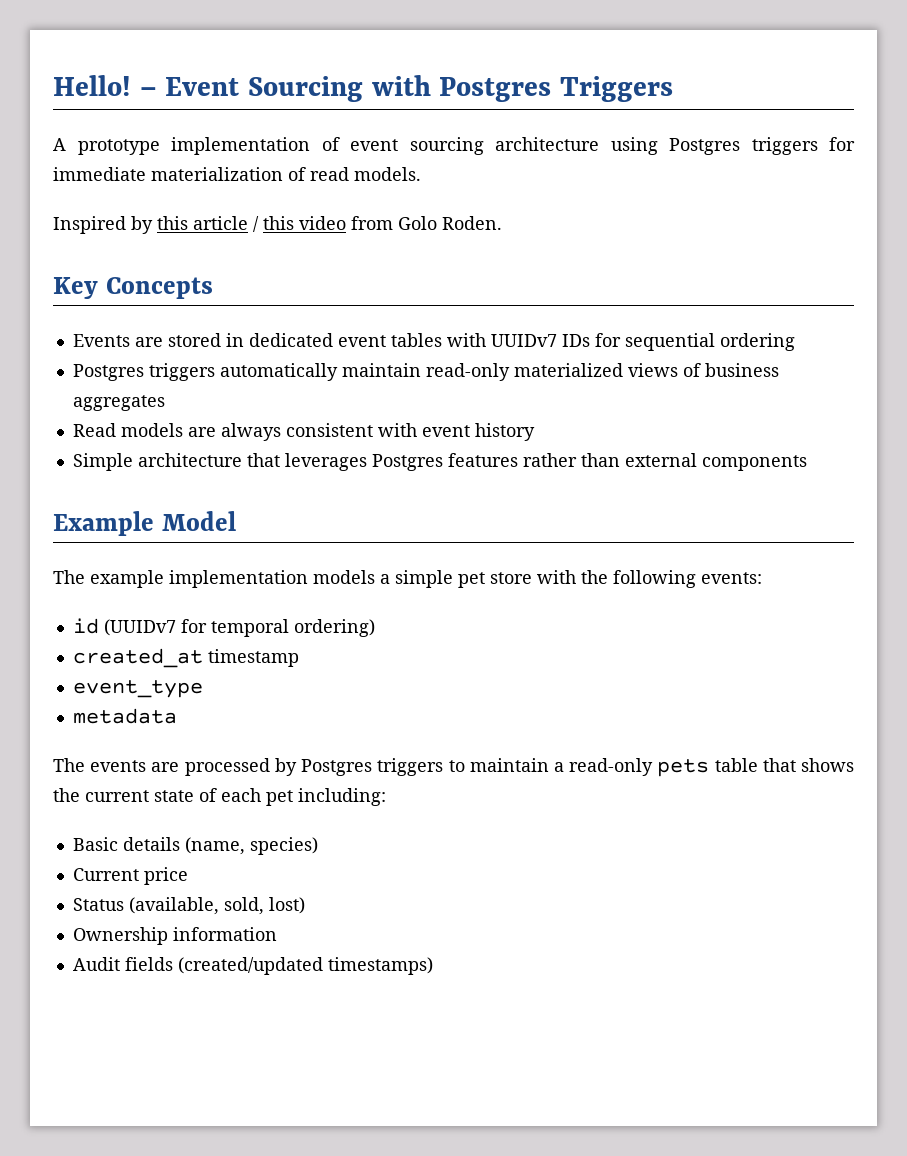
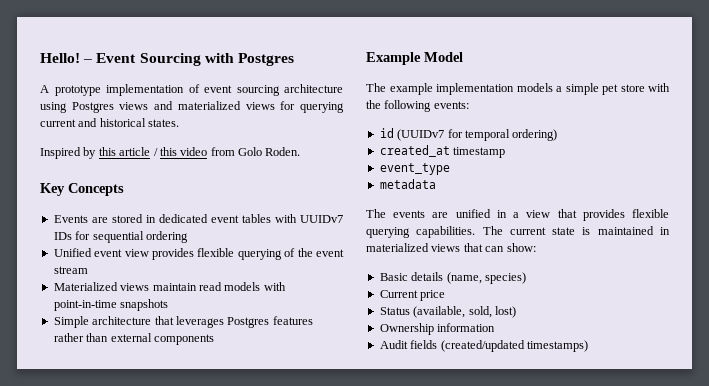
[559,76,673,102] Triggers -> (294, 59) none
[751,137,855,155] [53,167,421,181] triggers for immediate materialization of read models. -> [119,101,344,113] [40,118,180,127] views and materialized views for querying current and historical states.
[72,363,779,381] [72,395,165,411] [72,423,535,441] Postgres triggers automatically maintain read-only materialized views of business aggregates // Read models are always consistent with event history -> [53,248,344,260] [53,266,88,274] [53,282,286,291] [53,299,169,311] Unified event view provides flexible querying of the event stream // Materialized views maintain read models with point-in-time snapshots
[184,758,854,777] [53,788,386,806] processed by Postgres triggers to maintain a read-only pets table that shows the current state of each pet including: -> [455,209,669,221] [366,226,670,238] [366,243,536,252] unified in a view that provides flexible querying capabilities. The current state is maintained in materialized views that can show:

